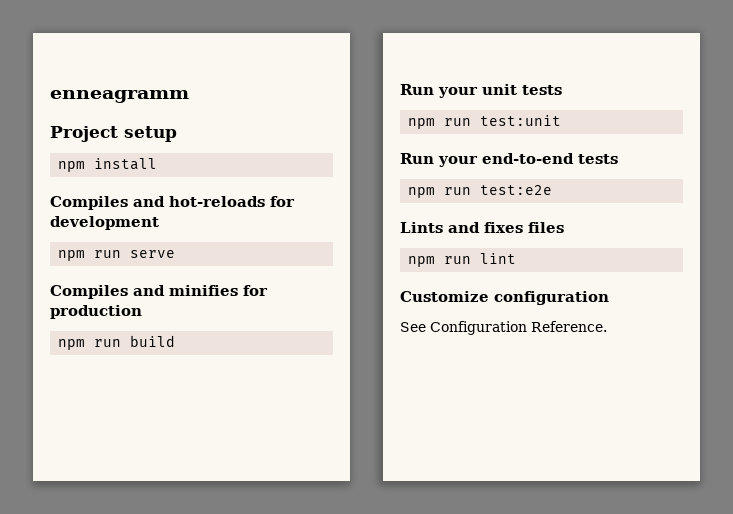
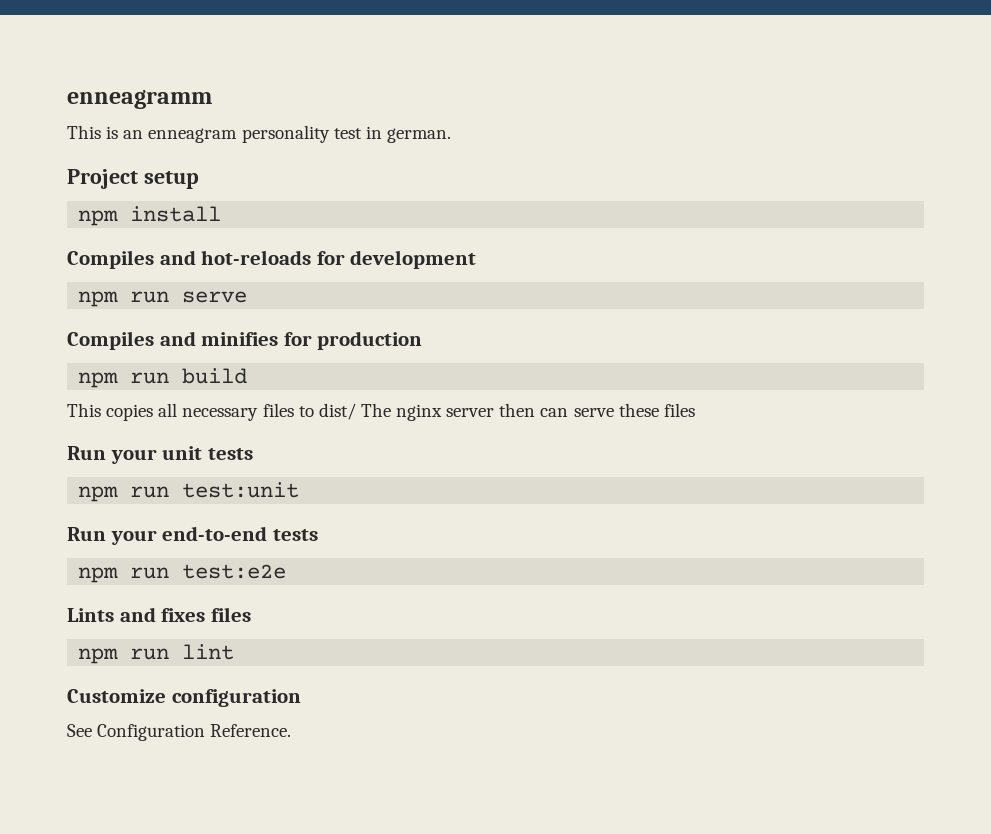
(189, 96) none -> [67,125,451,143] // This is an enneagram personality test in german.
(176, 341) none -> [67,403,695,421] // This copies all necessary files to dist/ The nginx server then can serve these files

